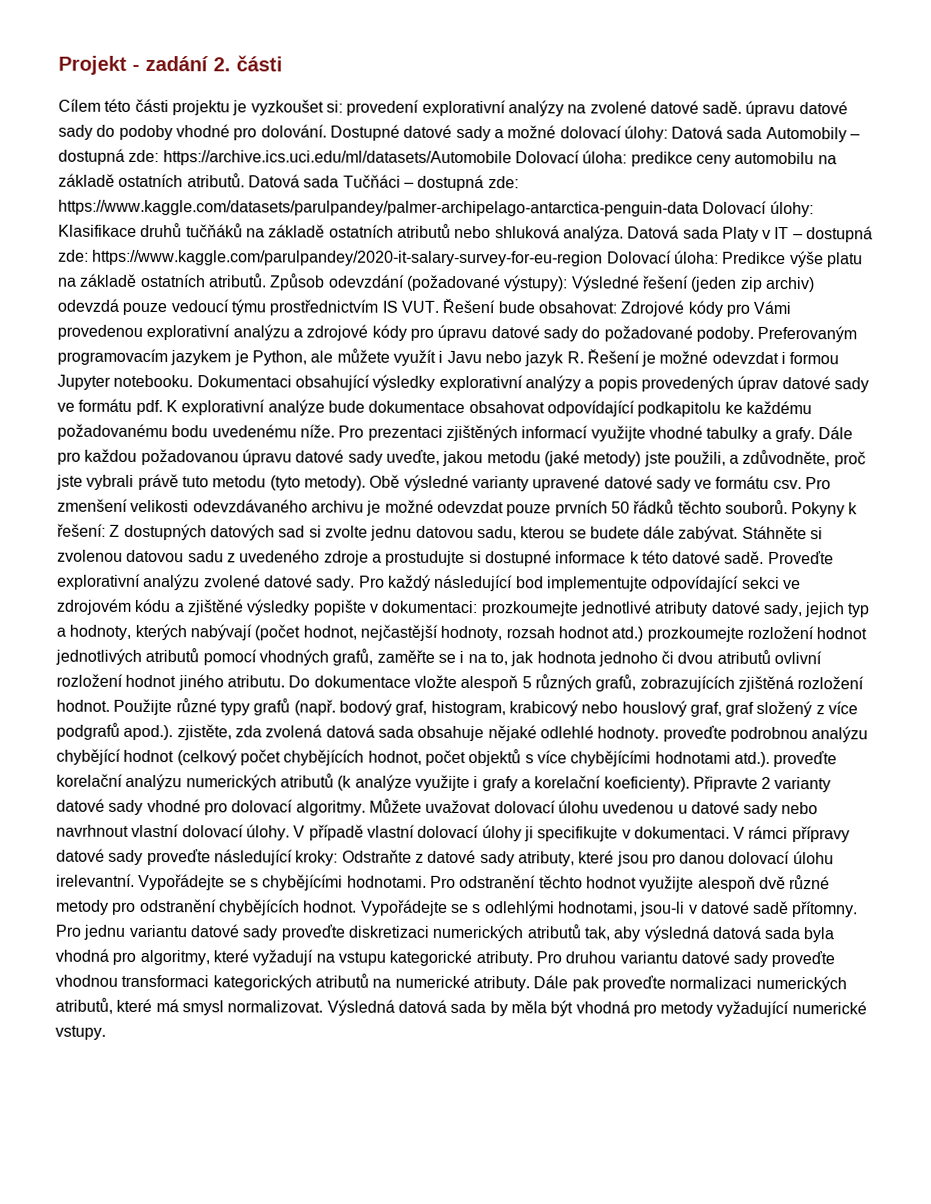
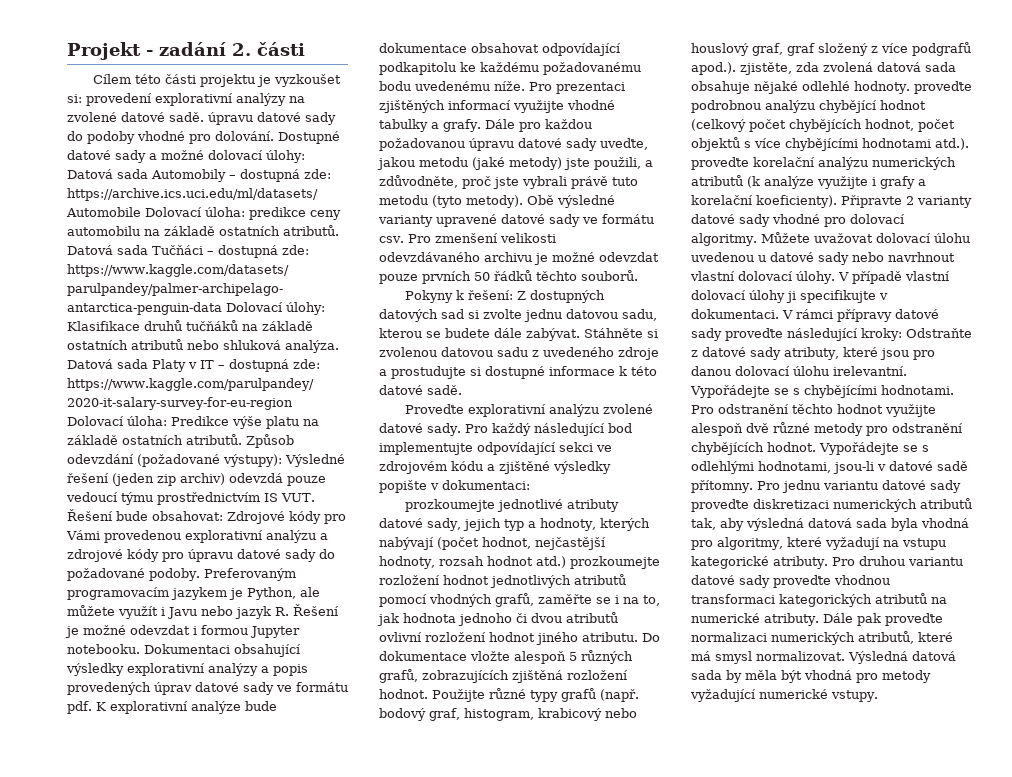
(788, 507) none -> (638, 275) //
(765, 557) none -> (462, 390) //
(479, 607) none -> (530, 485) //

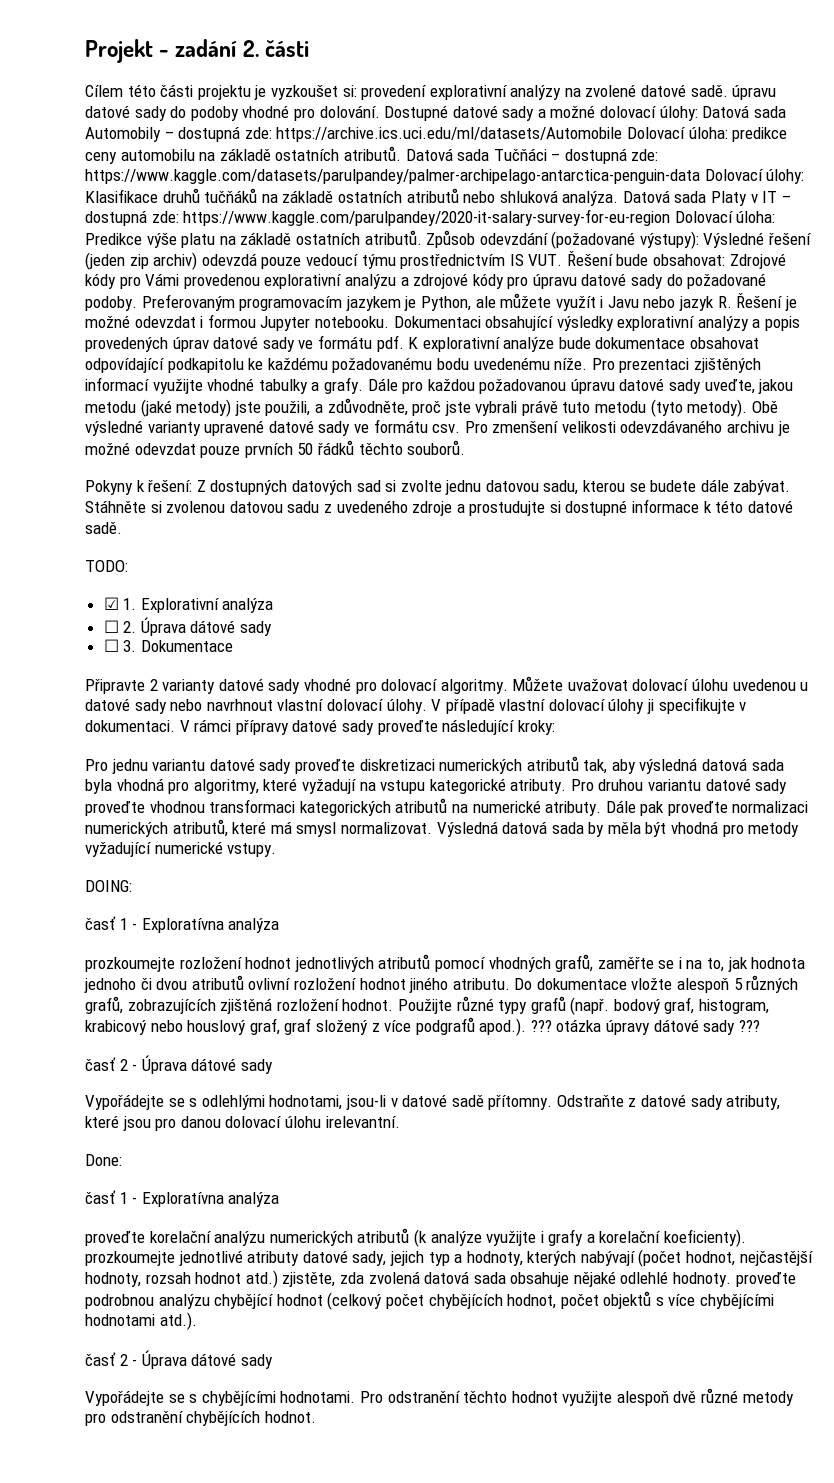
[404,404,653,417] [379,423,632,436] [379,442,612,455] [379,461,611,474] [379,480,530,493] [404,499,619,512] [379,518,650,531] [379,537,606,550] [379,556,660,569] [379,574,626,588] [379,593,660,607] [377,612,618,626] [379,632,660,645] [379,650,633,664] [379,669,628,683] [379,688,639,702] [379,708,637,721] [691,42,971,56] [691,62,956,75] [691,81,972,94] [691,100,926,113] [691,119,955,132] [691,137,969,151] [691,157,956,170] [691,175,926,189] [691,195,837,208] Proveďte explorativní analýzu zvolené datové sady. Pro každý následující bod implementujte odpovídající sekci ve zdrojovém kódu a zjištěné výsledky popište v dokumentaci: // prozkoumejte jednotlivé atributy datové sady, jejich typ a hodnoty, kterých nabývají (počet hodnot, nejčastější hodnoty, rozsah hodnot atd.) prozkoumejte rozložení hodnot jednotlivých atributů pomocí vhodných grafů, zaměřte se i na to, jak hodnota jednoho či dvou atributů ovlivní rozložení hodnot jiného atributu. Do dokumentace vložte alespoň 5 různých grafů, zobrazujících zjištěná rozložení hodnot. Použijte různé typy grafů (např. bodový graf, histogram, krabicový nebo houslový graf, graf složený z více podgrafů apod.). zjistěte, zda zvolená datová sada obsahuje nějaké odlehlé hodnoty. proveďte podrobnou analýzu chybějící hodnot (celkový počet chybějících hodnot, počet objektů s více chybějícími hodnotami atd.). proveďte korelační analýzu numerických atributů (k analýze využijte i grafy a korelační koeficienty). -> [85,560,128,572] [103,597,274,613] [103,617,273,636] [103,639,233,652] TODO: // ☑ 1. Explorativní analýza // ☐ 2. Úprava dátové sady // ☐ 3. Dokumentace //
[906,328,972,338] [691,347,935,360] [691,366,907,376] [690,385,954,398] [691,404,936,417] [691,422,963,436] [691,442,929,455] [691,461,968,474] [691,480,753,493] Odstraňte z datové sady atributy, které jsou pro danou dolovací úlohu irelevantní. Vypořádejte se s chybějícími hodnotami. Pro odstranění těchto hodnot využijte alespoň dvě různé metody pro odstranění chybějících hodnot. Vypořádejte se s odlehlými hodnotami, jsou-li v datové sadě přítomny. -> (555, 727) //
(878, 696) none -> [85,880,132,892] [85,916,280,933] [85,954,806,972] [84,975,799,993] [85,996,770,1015] [85,1017,760,1036] [85,1055,273,1074] [85,1094,781,1110] [85,1115,400,1131] [85,1154,122,1166] [85,1190,280,1207] [85,1228,747,1247] [85,1249,814,1267] [85,1270,796,1288] [85,1291,775,1310] [85,1312,197,1330] [85,1350,273,1369] [85,1388,794,1406] [85,1411,316,1426] // DOING: // časť 1 - Exploratívna analýza // prozkoumejte rozložení hodnot jednotlivých atributů pomocí vhodných grafů, zaměřte se i na to, jak hodnota jednoho či dvou atributů ovlivní rozložení hodnot jiného atributu. Do dokumentace vložte alespoň 5 různých grafů, zobrazujících zjištěná rozložení hodnot. Použijte různé typy grafů (např. bodový graf, histogram, krabicový nebo houslový graf, graf složený z více podgrafů apod.). ??? otázka úpravy dátové sady ??? // časť 2 - Úprava dátové sady // Vypořádejte se s odlehlými hodnotami, jsou-li v datové sadě přítomny. Odstraňte z datové sady atributy, které jsou pro danou dolovací úlohu irelevantní. // Done: // časť 1 - Exploratívna analýza // proveďte korelační analýzu numerických atributů (k analýze využijte i grafy a korelační koeficienty). prozkoumejte jednotlivé atributy datové sady, jejich typ a hodnoty, kterých nabývají (počet hodnot, nejčastější hodnoty, rozsah hodnot atd.) zjistěte, zda zvolená datová sada obsahuje nějaké odlehlé hodnoty. proveďte podrobnou analýzu chybějící hodnot (celkový počet chybějících hodnot, počet objektů s více chybějícími hodnotami atd.). // časť 2 - Úprava dátové sady // Vypořádejte se s chybějícími hodnotami. Pro odstranění těchto hodnot využijte alespoň dvě různé metody pro odstranění chybějících hodnot.

